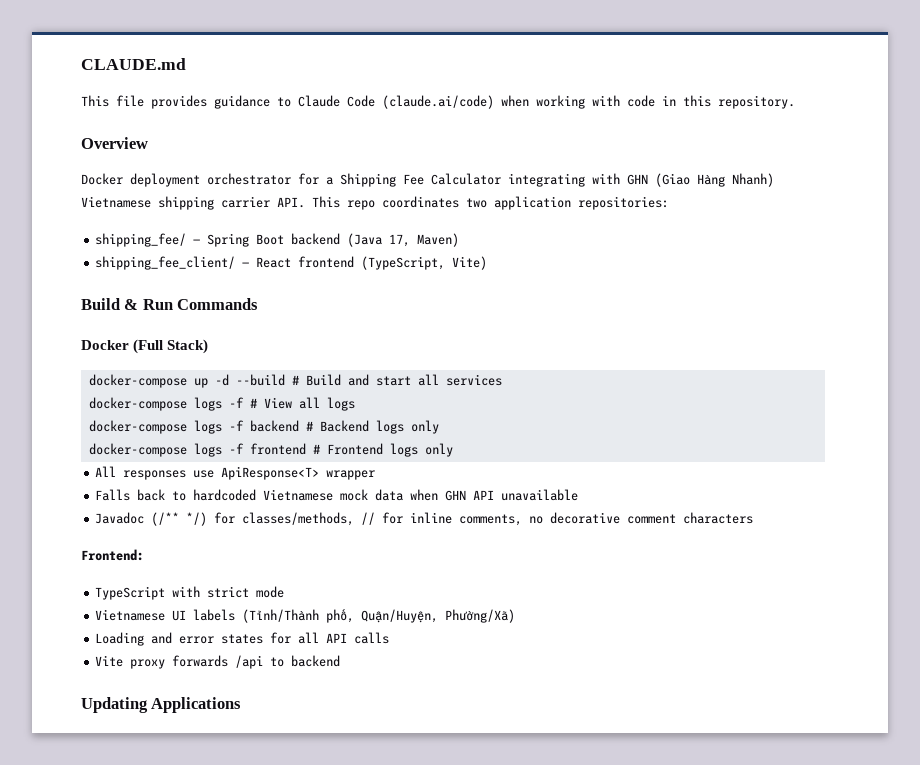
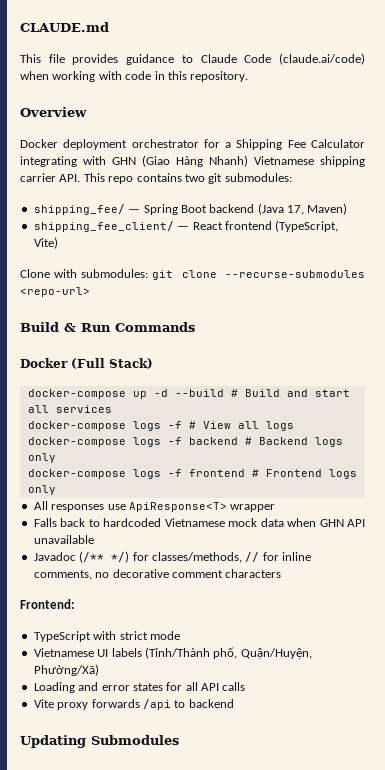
[382,196,669,210] coordinates two application repositories: -> [136,173,292,184] contains two git submodules:
(488, 263) none -> [20,269,365,280] [20,287,90,297] // Clone with submodules: git clone --recurse-submodules <repo-url>
[151,697,242,713] Applications -> [91,735,179,745] Submodules

